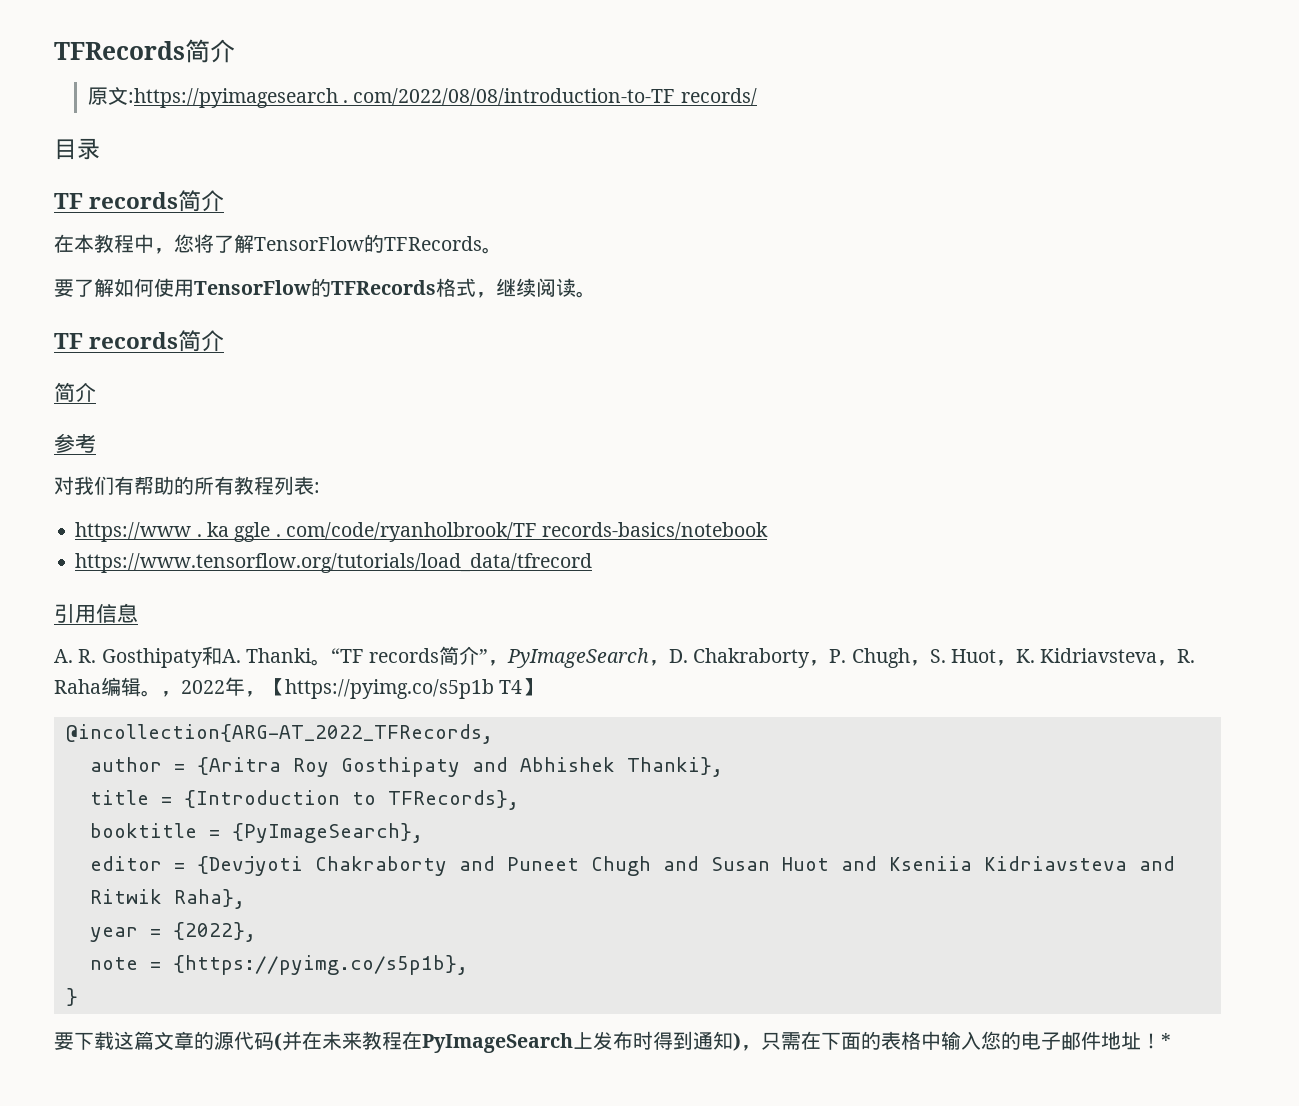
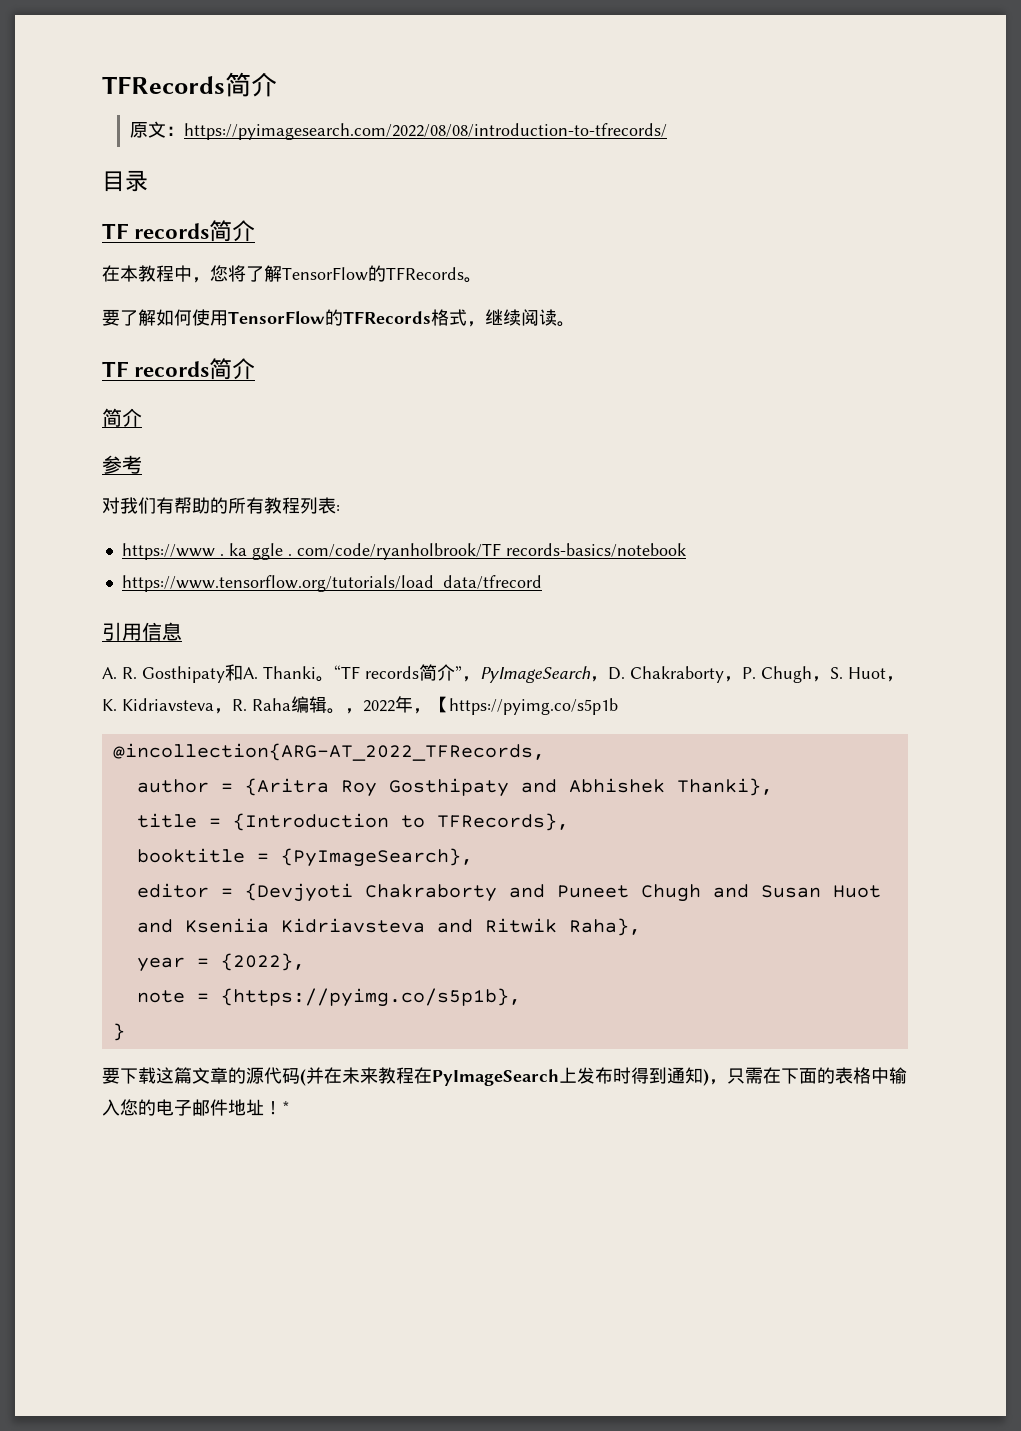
[127,88,757,108] :https://pyimagesearch . com/2022/08/08/introduction-to-TF records/ -> [166,123,668,140] ：https://pyimagesearch.com/2022/08/08/introduction-to-tfrecords/
[499,678,543,696] T4】 -> (618, 706) none

